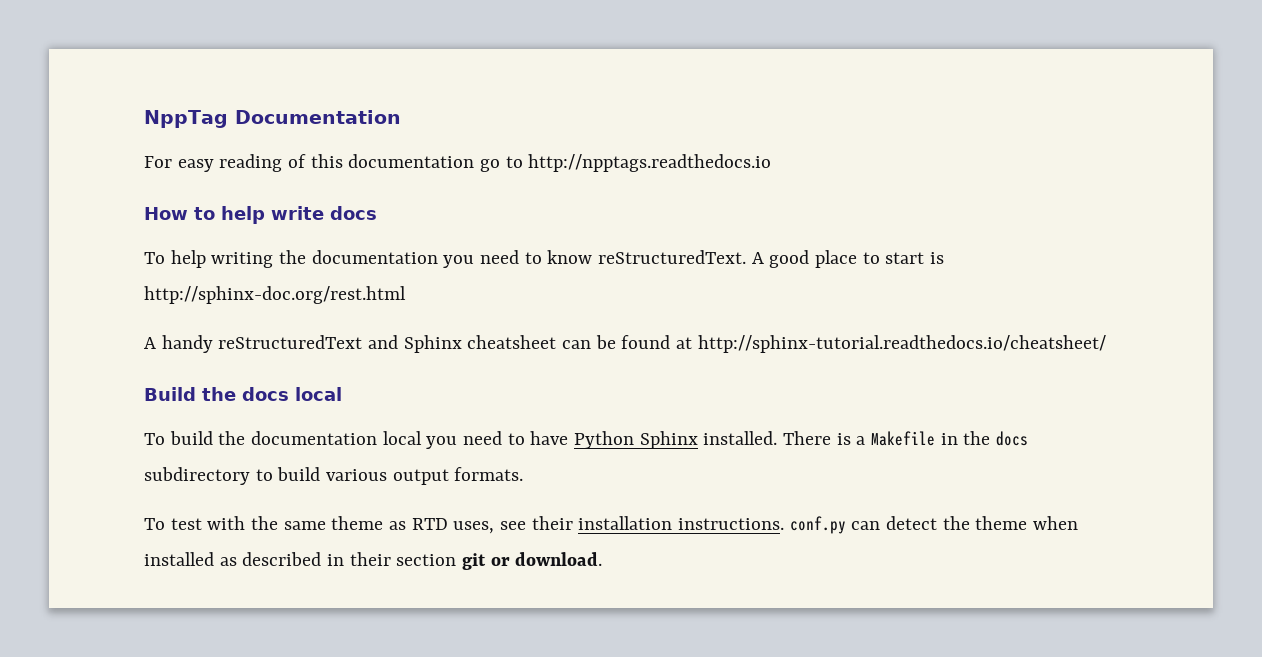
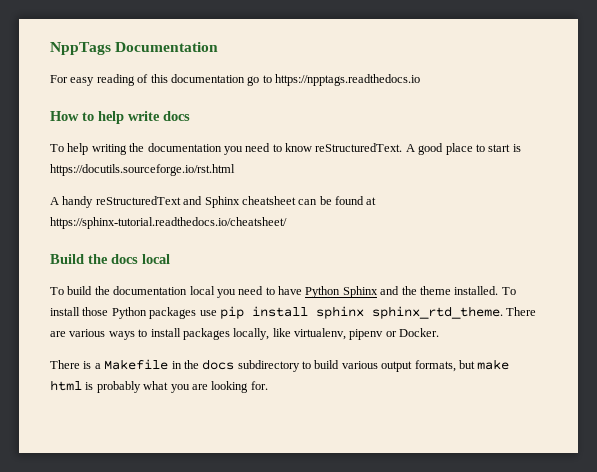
[144,110,228,128] NppTag -> [50,42,111,55] NppTags
[528,154,772,172] http://npptags.readthedocs.io -> [275,74,420,86] https://npptags.readthedocs.io
[144,286,406,304] http://sphinx-doc.org/rest.html -> [50,164,235,176] https://docutils.sourceforge.io/rst.html
[697,335,1106,353] http://sphinx-tutorial.readthedocs.io/cheatsheet/ -> [50,217,287,229] https://sphinx-tutorial.readthedocs.io/cheatsheet/
[703,431,778,445] installed. -> [380,286,516,295] [50,306,537,319] [50,328,440,340] and the theme installed. To install those Python packages use pip install sphinx sphinx_rtd_theme. There are various ways to install packages locally, like virtualenv, pipenv or Docker. //
[454,467,524,481] [144,516,1079,534] [144,552,603,570] formats. // To test with the same theme as RTD uses, see their installation instructions. conf.py can detect the theme when installed as described in their section git or download. -> [414,359,510,372] [50,380,268,393] formats, but make html is probably what you are looking for.

